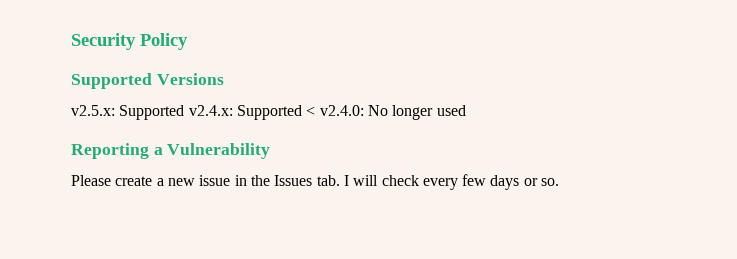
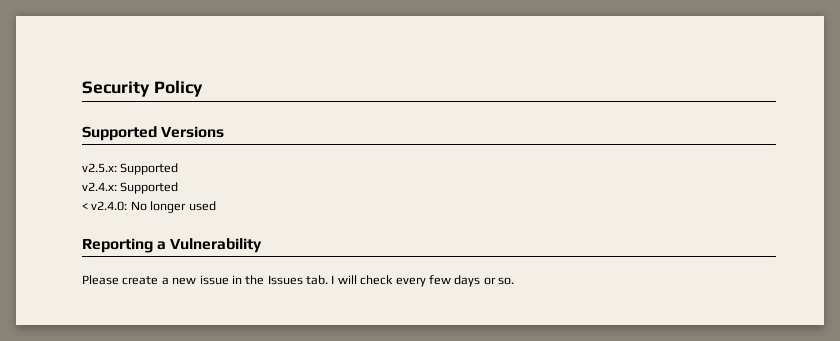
(185, 112) none -> (179, 169) //
(302, 112) none -> (179, 188) //

